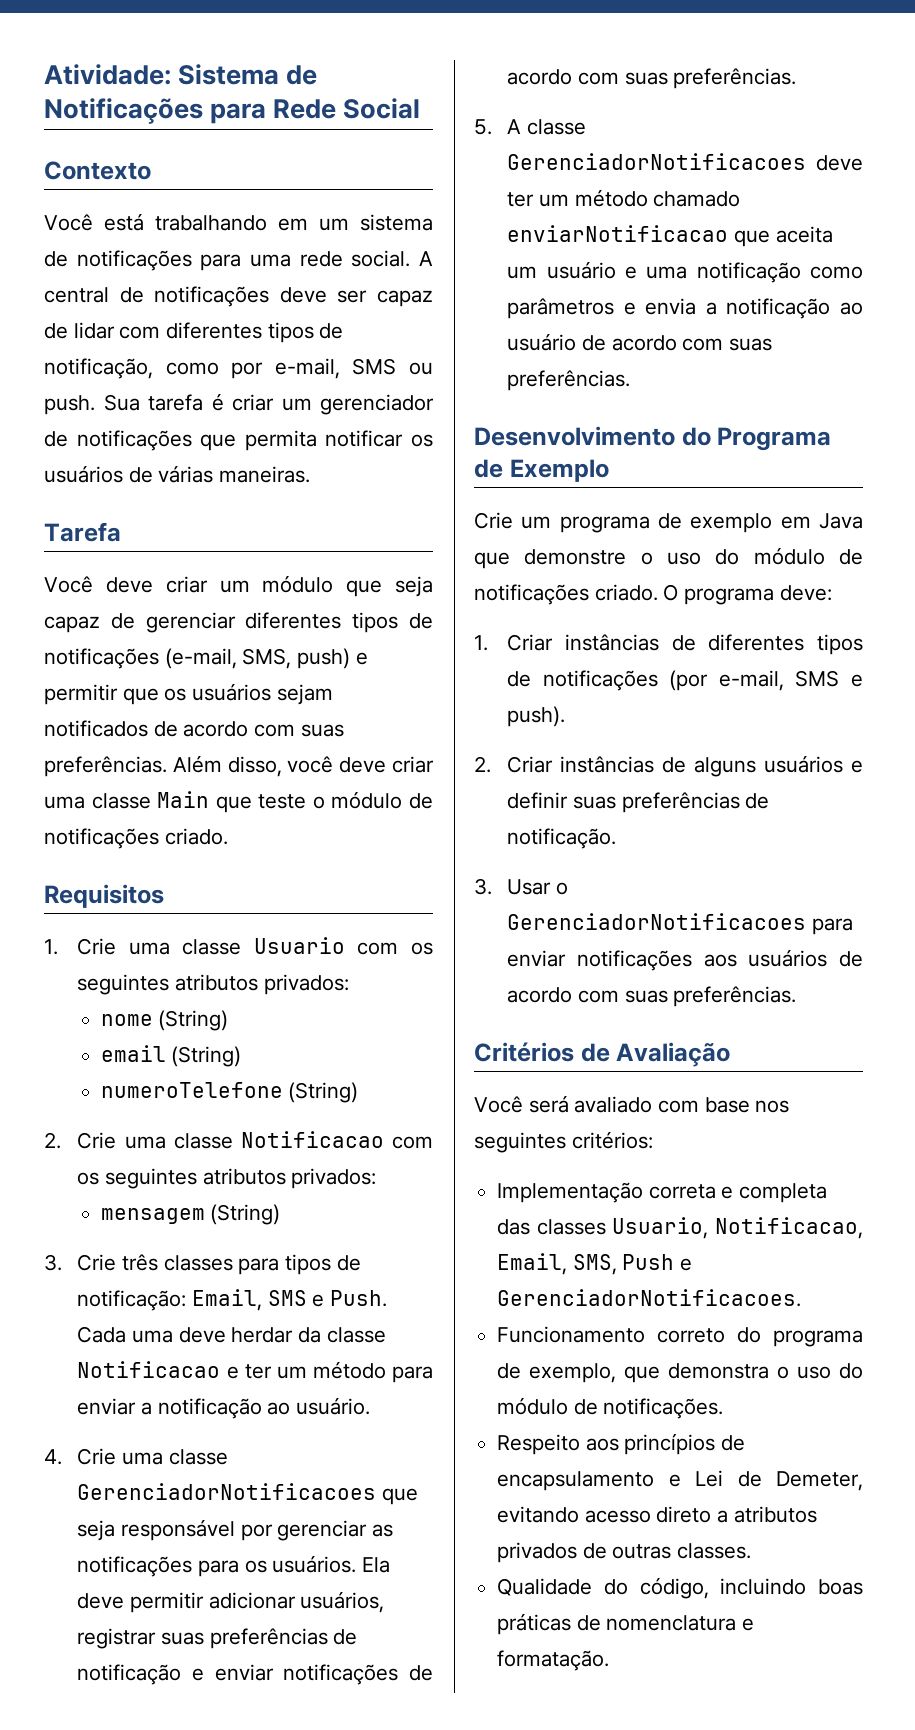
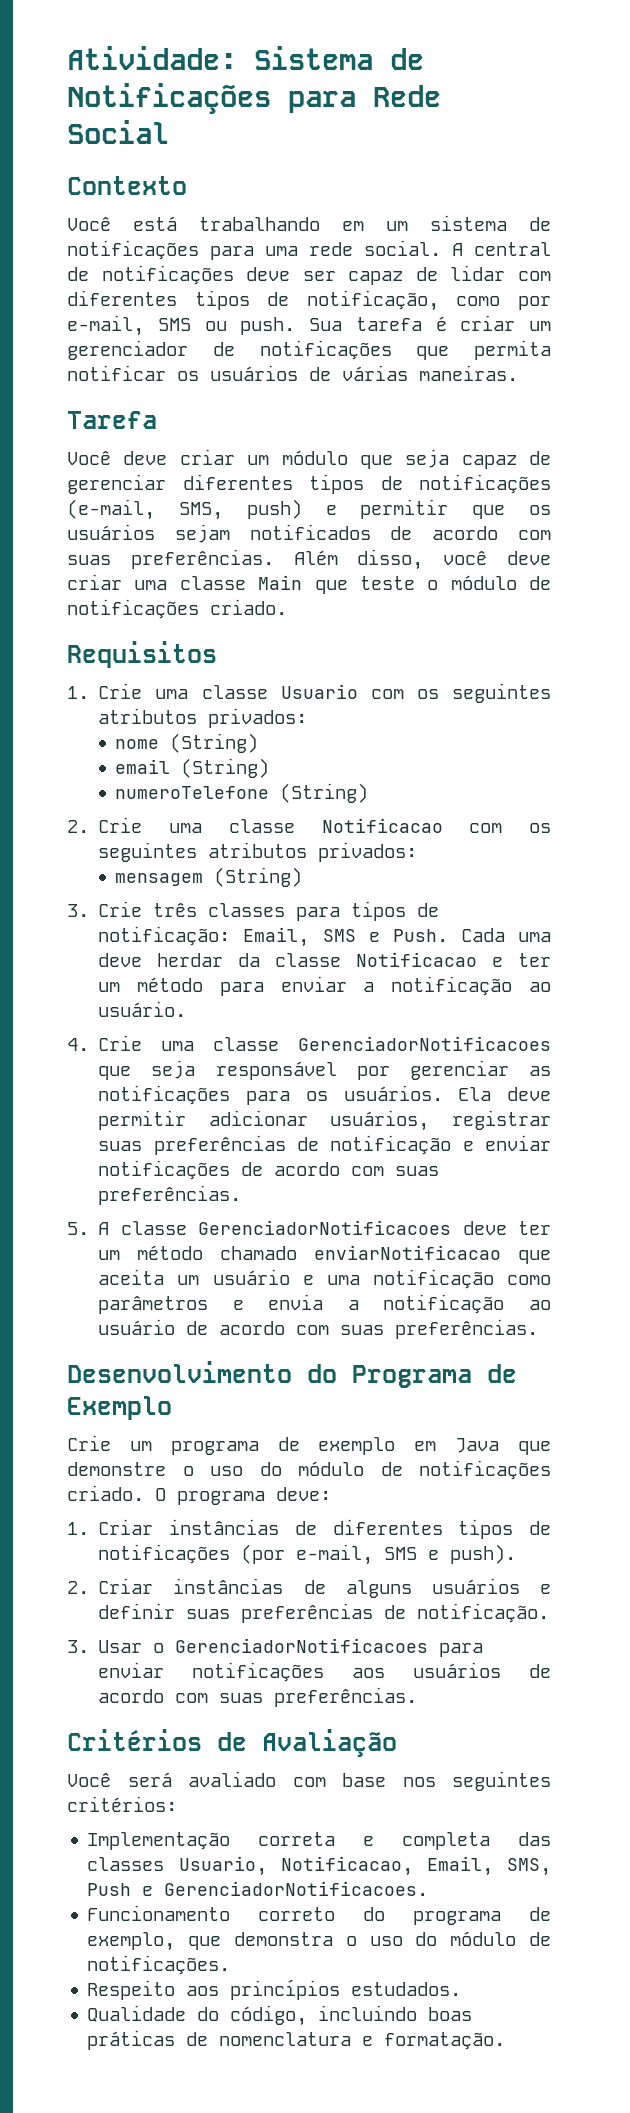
[721,1435,746,1451] [497,1470,863,1491] [497,1506,817,1523] [497,1542,752,1563] de encapsulamento e Lei de Demeter, evitando acesso direto a atributos privados de outras classes. -> [351,1982,462,1996] estudados.

